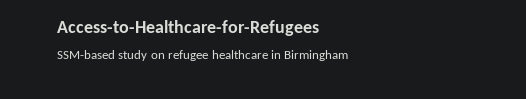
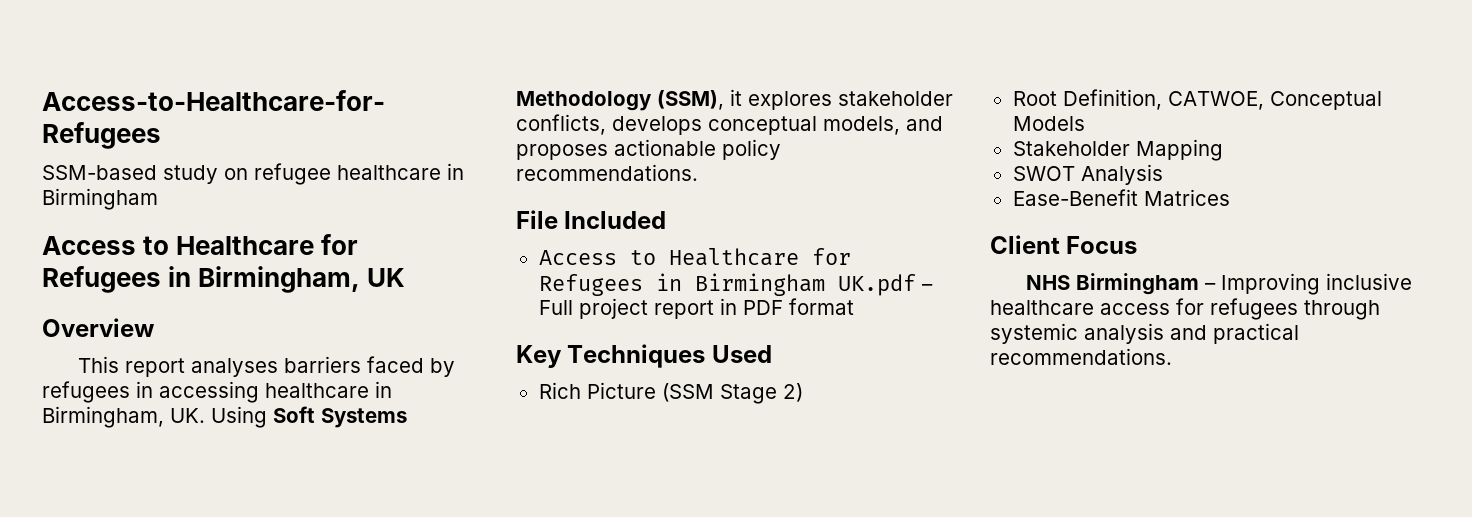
(349, 55) none -> [42,234,359,255] [42,266,406,293] [42,318,155,337] [77,356,455,377] [42,381,392,403] [42,406,407,428] [516,89,953,111] [516,114,943,135] [516,139,781,160] [516,164,698,181] [516,210,667,229] [538,248,851,266] [538,273,933,296] [538,298,854,319] [516,344,772,368] [538,382,803,404] [1012,89,1382,110] [1012,116,1085,131] [1012,139,1223,161] [1012,164,1163,185] [1012,189,1230,206] [990,235,1138,254] [1025,273,1412,295] [990,298,1380,320] [990,323,1299,344] [990,348,1172,365] // Access to Healthcare for Refugees in Birmingham, UK // Overview // This report analyses barriers faced by refugees in accessing healthcare in Birmingham, UK. Using Soft Systems Methodology (SSM), it explores stakeholder conflicts, develops conceptual models, and proposes actionable policy recommendations. // File Included // Access to Healthcare for Refugees in Birmingham UK.pdf – Full project report in PDF format // Key Techniques Used // Rich Picture (SSM Stage 2) // Root Definition, CATWOE, Conceptual Models // Stakeholder Mapping // SWOT Analysis // Ease-Benefit Matrices // Client Focus // NHS Birmingham – Improving inclusive healthcare access for refugees through systemic analysis and practical recommendations.

